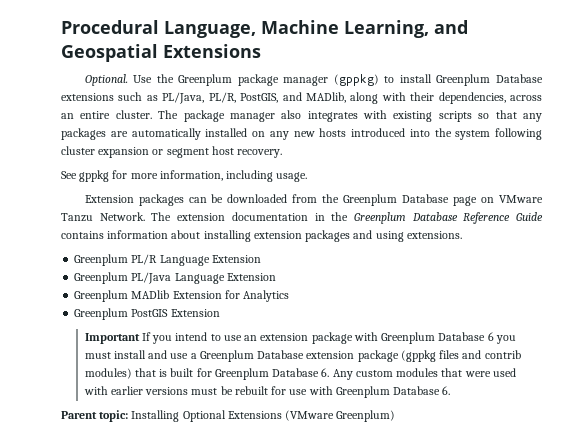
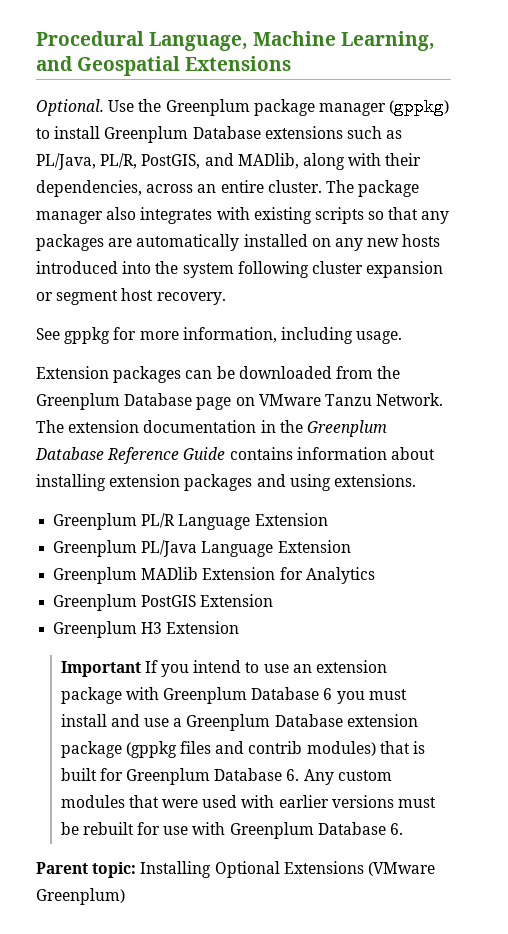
(220, 313) none -> [53,621,240,638] // Greenplum H3 Extension

